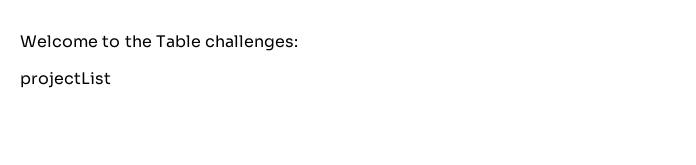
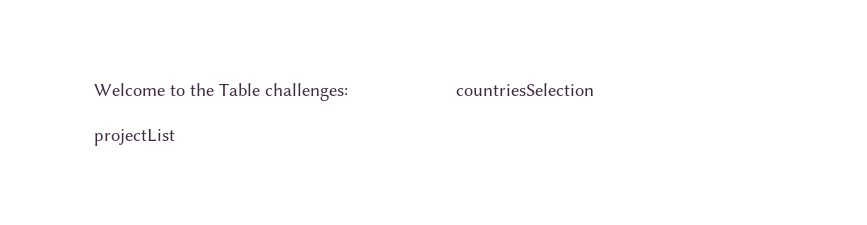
(111, 80) none -> [456,83,594,96] // countriesSelection

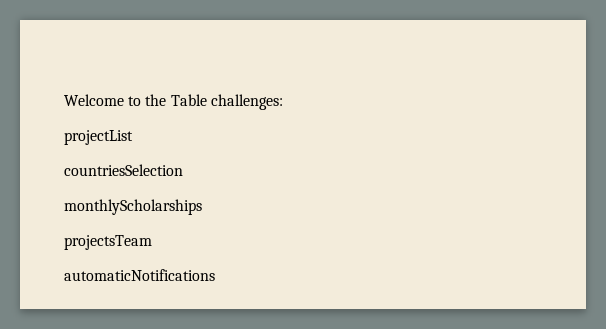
(594, 89) none -> [64,199,202,215] [64,235,152,250] [64,269,215,281] // monthlyScholarships // projectsTeam // automaticNotifications

